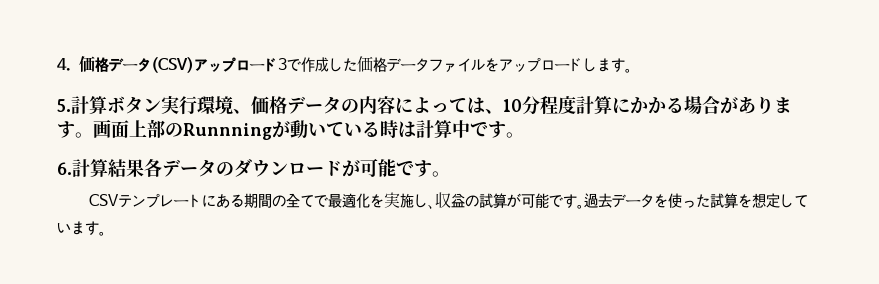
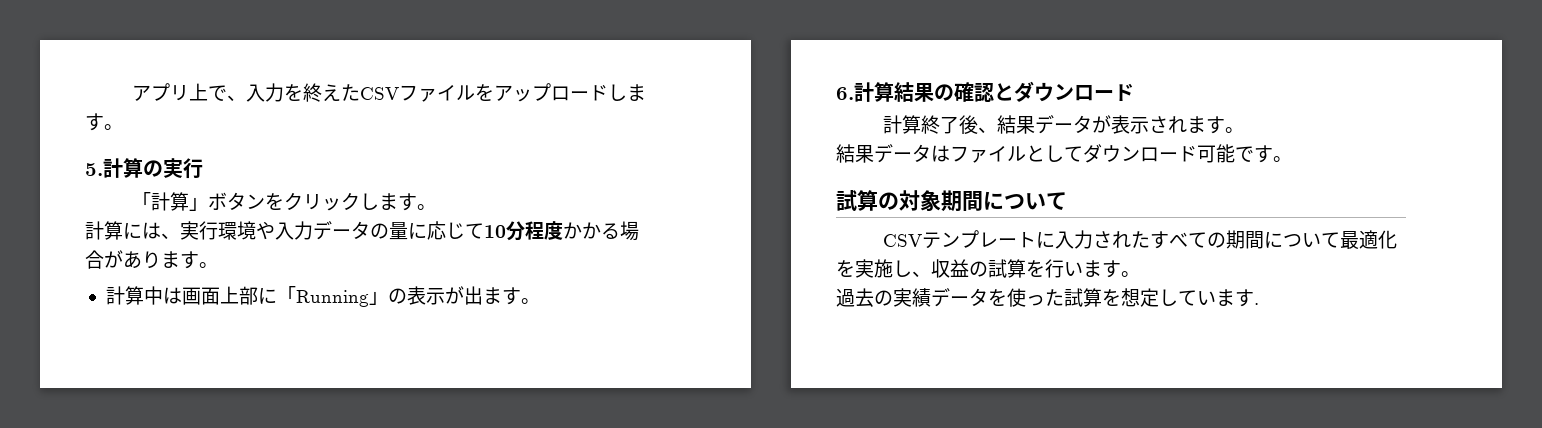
[57,56,429,73] 4.価格データ(CSV)アップロード3で作成した価格データ -> [131,83,399,102] アプリ上で、入力を終えたCSV
[107,96,161,114] ボタン -> [143,158,203,179] [131,192,436,211] [85,221,180,240] の実行 // 「計算」ボタンをクリックします。 // 計算には、
[233,96,503,114] 、価格データの内容によっては、 -> [256,221,484,240] や入力データの量に応じて
[576,96,630,114] 計算に -> (563, 230) none
[93,119,488,140] 画面上部のRunnningが動いている時は計算中で -> [105,286,502,307] // 計算中は画面上部に「Running」の表示が出ま
[144,158,450,177] 各データのダウンロードが可能です。 -> [934,81,1134,102] [882,115,1244,134] [836,144,1292,163] [836,190,1067,212] の確認とダウンロード // 計算終了後、結果データが表示されます。 // 結果データはファイルとしてダウンロード可能です。 // 試算の対象期間について
[216,193,329,208] ある期間の全てで -> [1054,230,1340,249] 入力されたすべての期間について
[507,193,613,209] が可能です。過去 -> [1026,259,1140,278] [836,288,931,307] を行います。 // 過去の実績
[99,231,106,236] 。 -> [1254,303,1259,305] .

